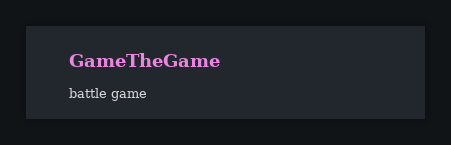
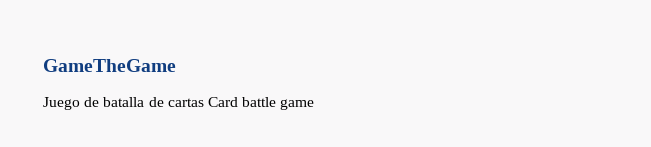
(220, 60) none -> [43,97,238,110] Juego de batalla de cartas Card

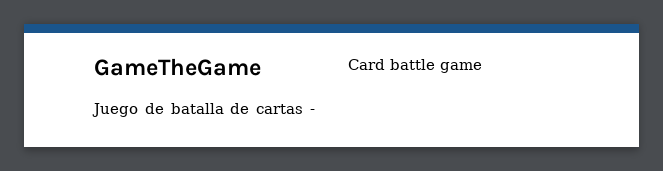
(204, 102) none -> [310,109,315,114] -

